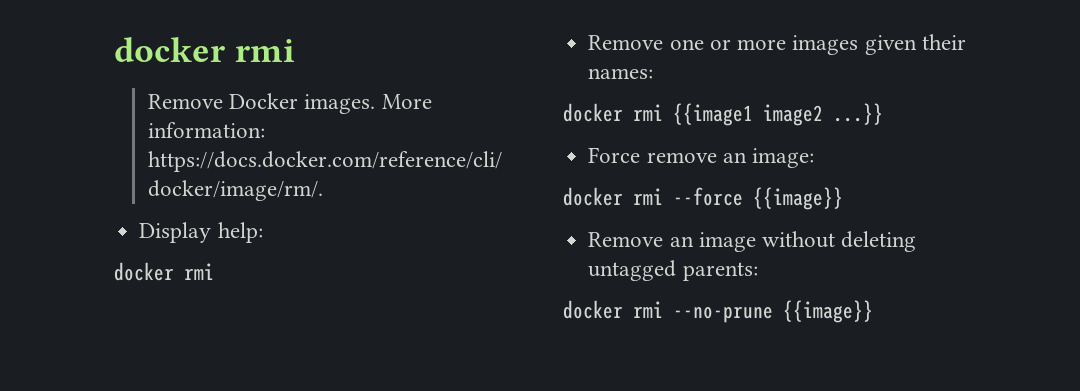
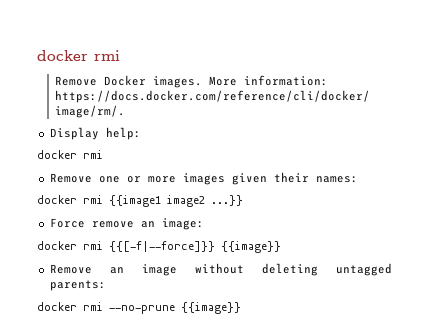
[673,187,743,206] --force -> [109,241,215,252] {{[-f|--force]}}

